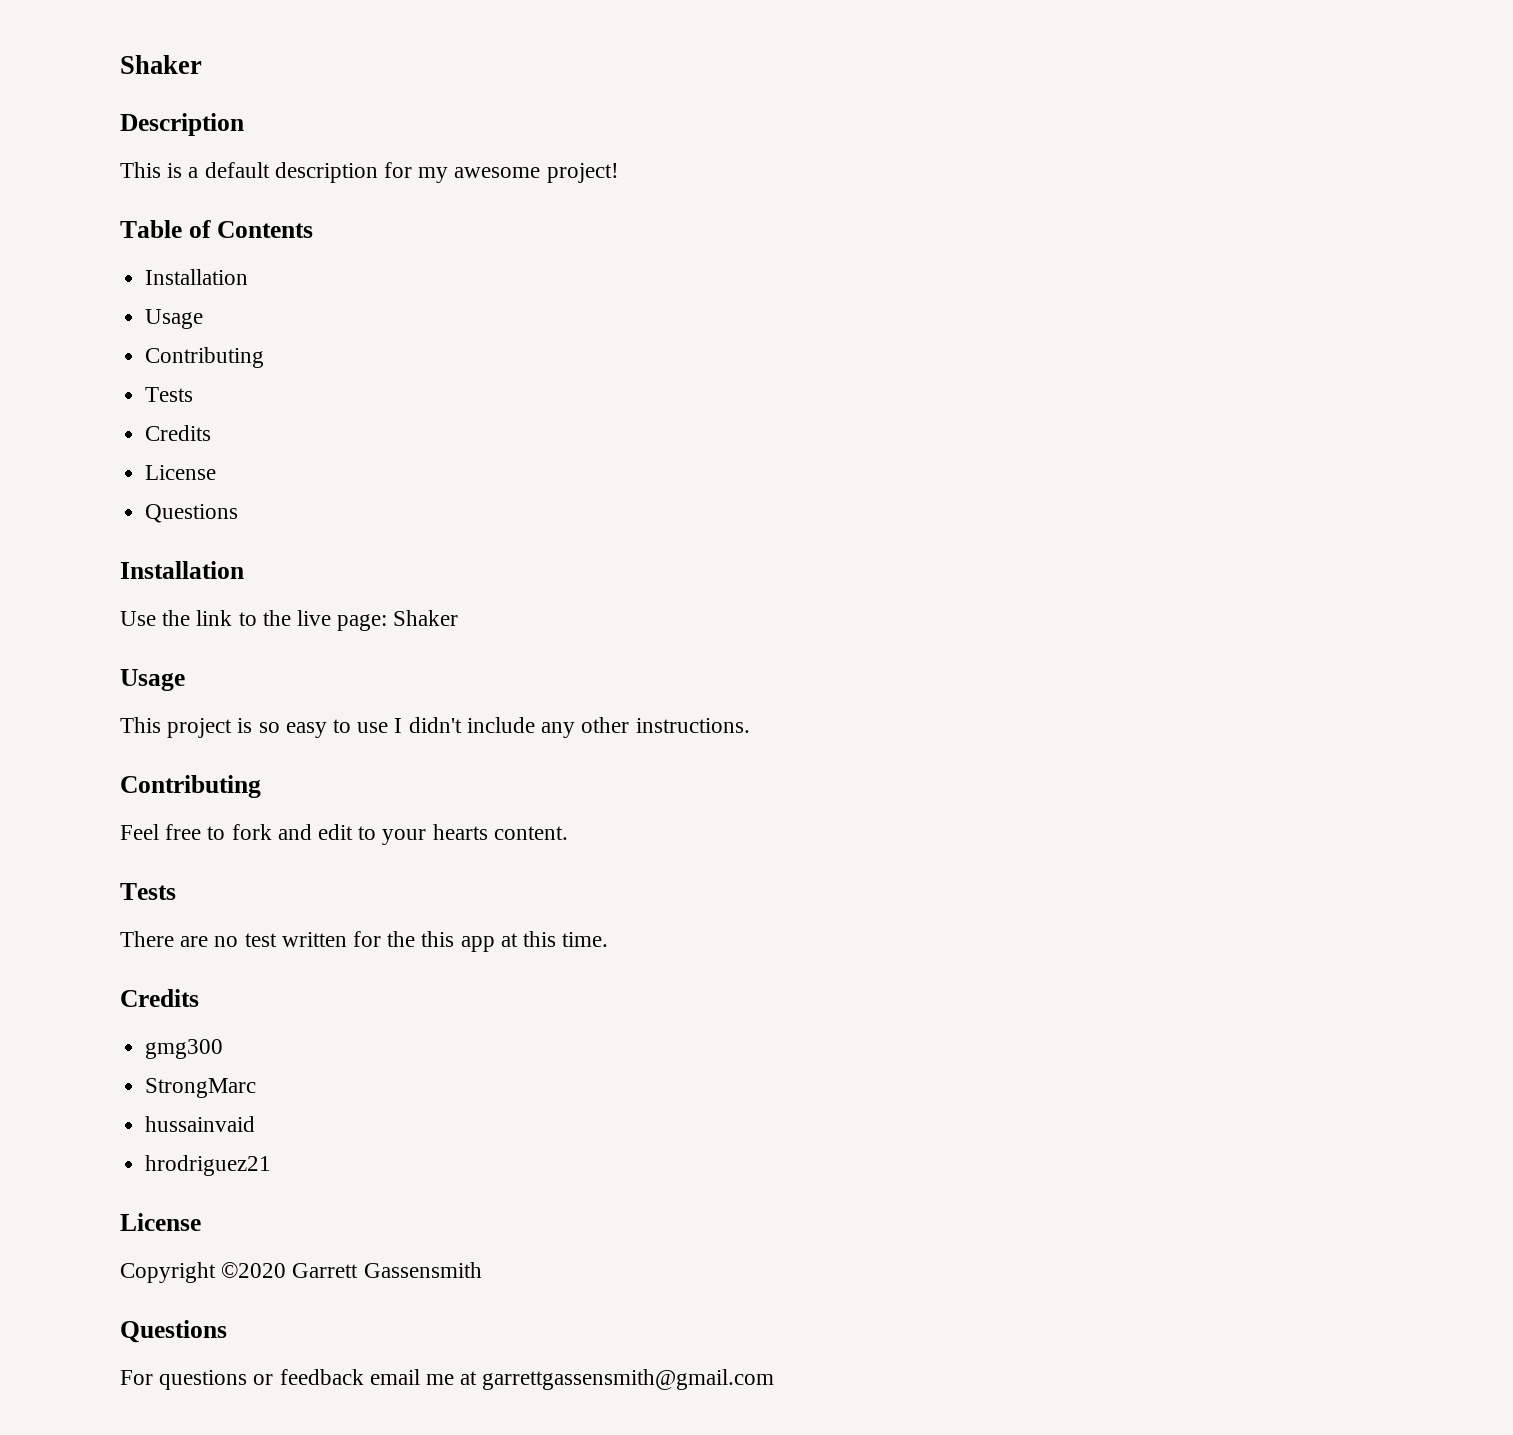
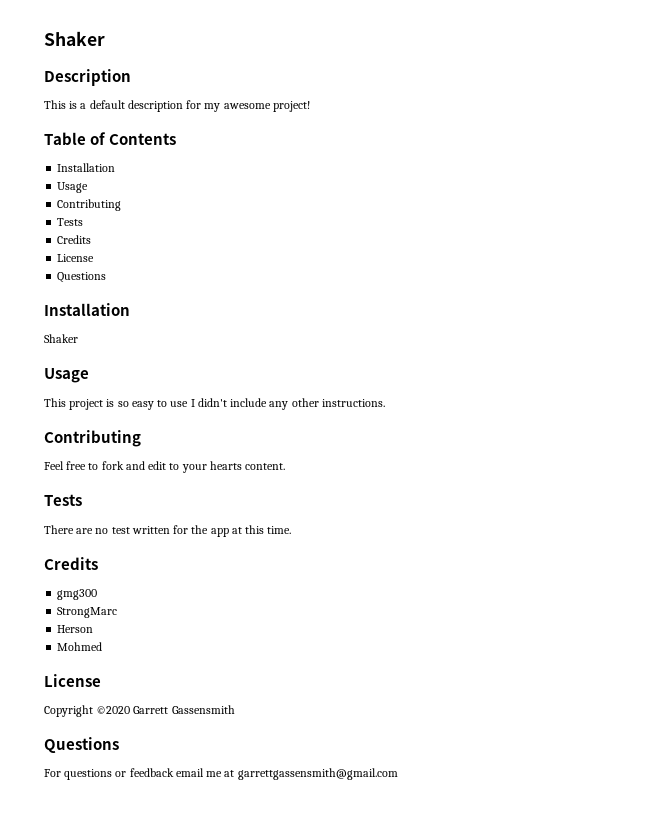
[120,610,388,631] Use the link to the live page: -> (130, 309) none
[421,931,455,947] this -> (209, 529) none
[145,1116,256,1132] [145,1155,272,1176] hussainvaid // hrodriguez21 -> [57,625,94,633] [57,642,103,651] Herson // Mohmed

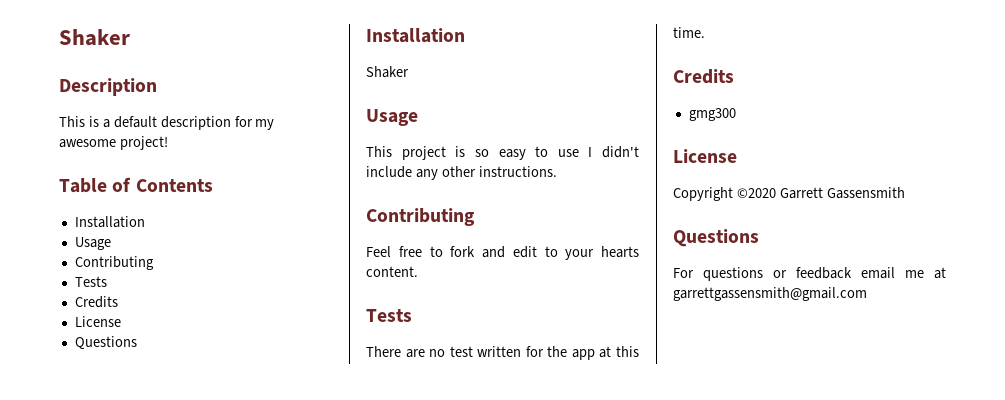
[57,607,118,618] [57,625,94,633] [57,642,103,651] // StrongMarc // Herson // Mohmed -> (736, 114) none

